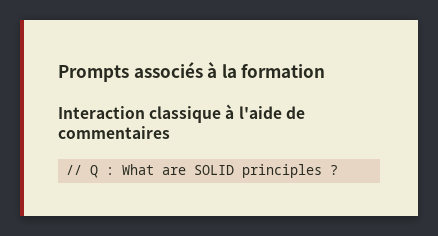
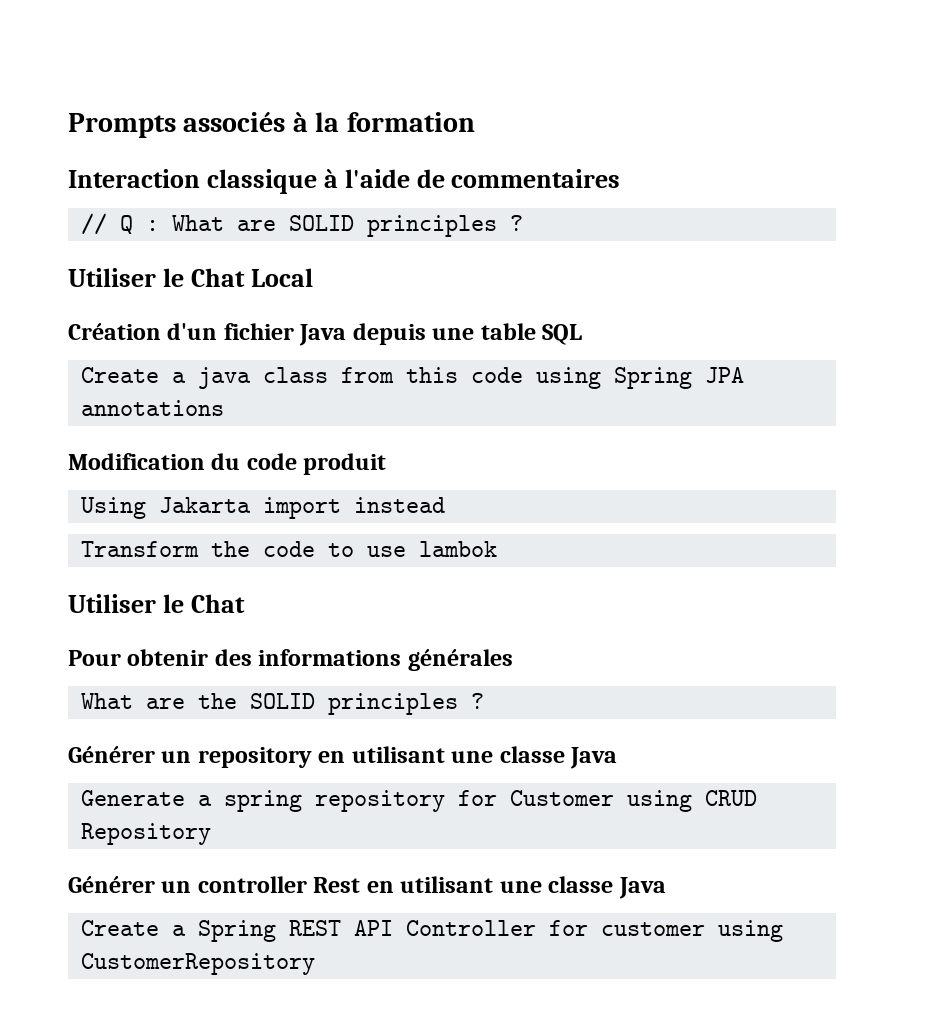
(339, 170) none -> [68,268,313,287] [68,323,583,346] [81,367,745,389] [81,400,225,416] [68,453,387,475] [81,497,446,519] [81,541,498,557] [68,594,245,613] [68,649,513,671] [81,693,485,715] [68,746,618,769] [81,790,758,812] [81,823,212,845] [68,876,666,899] [81,920,784,942] [81,953,316,975] // Utiliser le Chat Local // Création d'un fichier Java depuis une table SQL // Create a java class from this code using Spring JPA annotations // Modification du code produit // Using Jakarta import instead // Transform the code to use lambok // Utiliser le Chat // Pour obtenir des informations générales // What are the SOLID principles ? // Générer un repository en utilisant une classe Java // Generate a spring repository for Customer using CRUD Repository // Générer un controller Rest en utilisant une classe Java // Create a Spring REST API Controller for customer using CustomerRepository

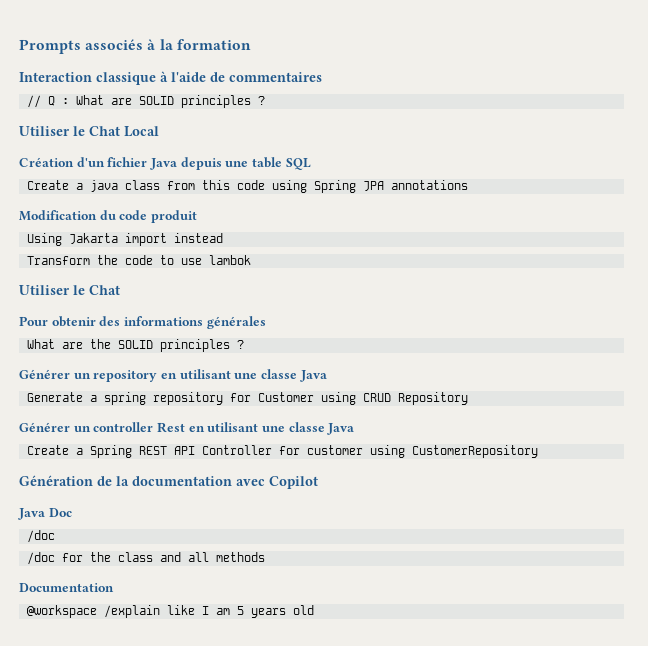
(316, 964) none -> [19,475,318,489] [18,508,72,520] [26,530,55,543] [26,552,265,565] [19,583,114,592] [26,605,314,618] // Génération de la documentation avec Copilot // Java Doc // /doc // /doc for the class and all methods // Documentation // @workspace /explain like I am 5 years old

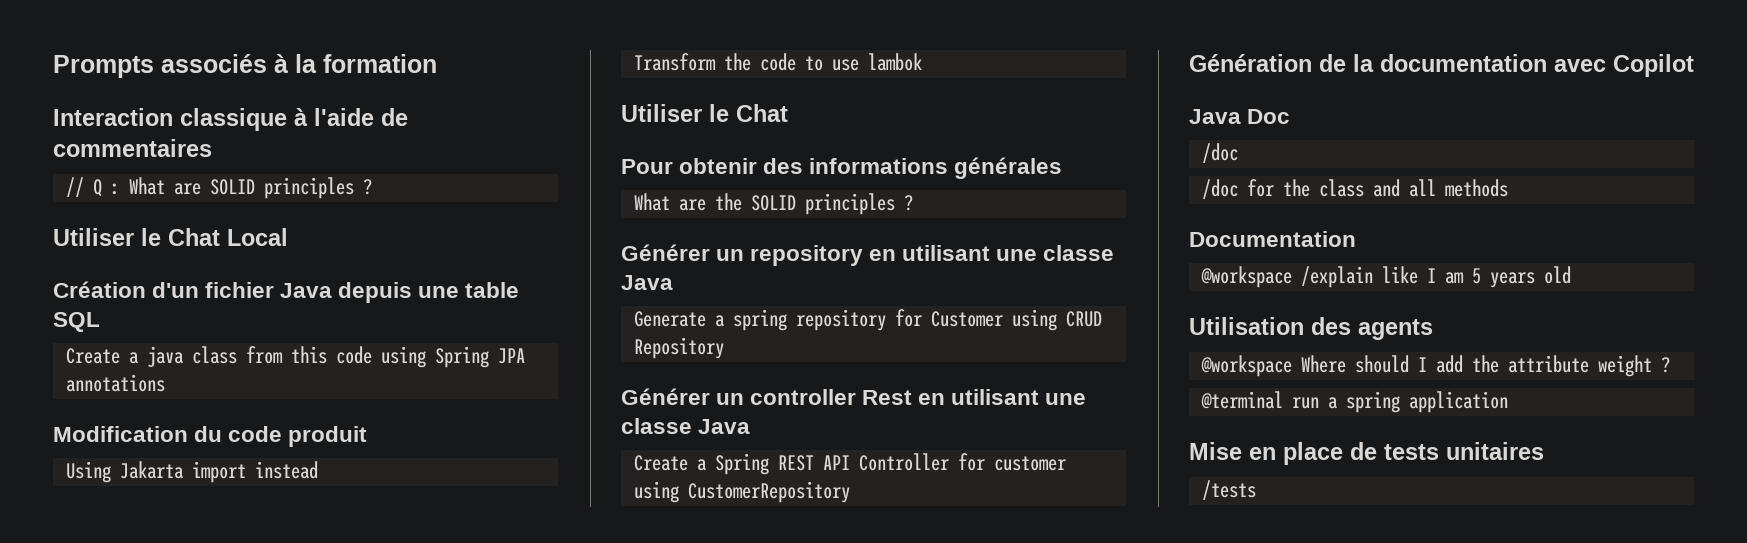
(314, 610) none -> [1189,317,1433,340] [1200,355,1670,377] [1200,391,1508,413] [1189,442,1544,465] [1201,480,1256,500] // Utilisation des agents // @workspace Where should I add the attribute weight ? // @terminal run a spring application // Mise en place de tests unitaires // /tests

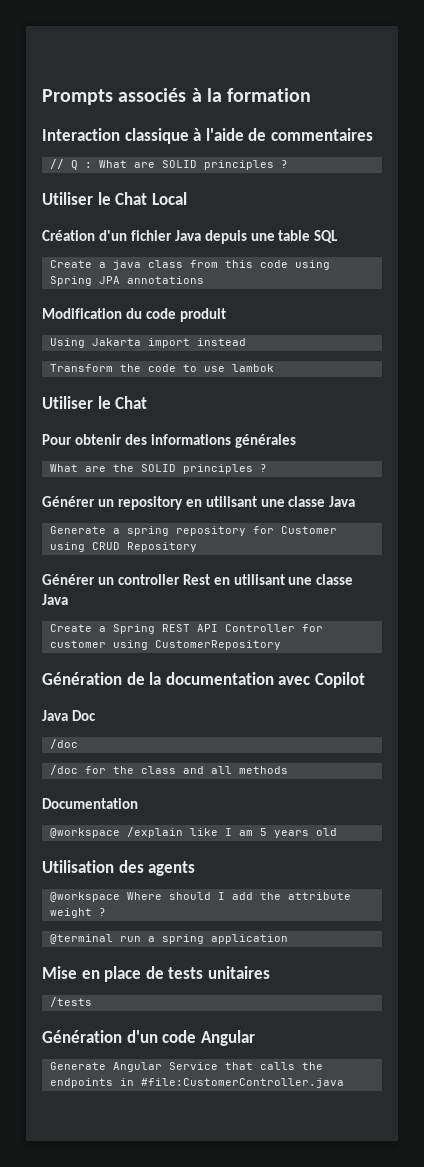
(1256, 490) none -> [42,1030,255,1046] [49,1062,323,1072] [49,1078,344,1088] // Génération d'un code Angular // Generate Angular Service that calls the endpoints in #file:CustomerController.java

